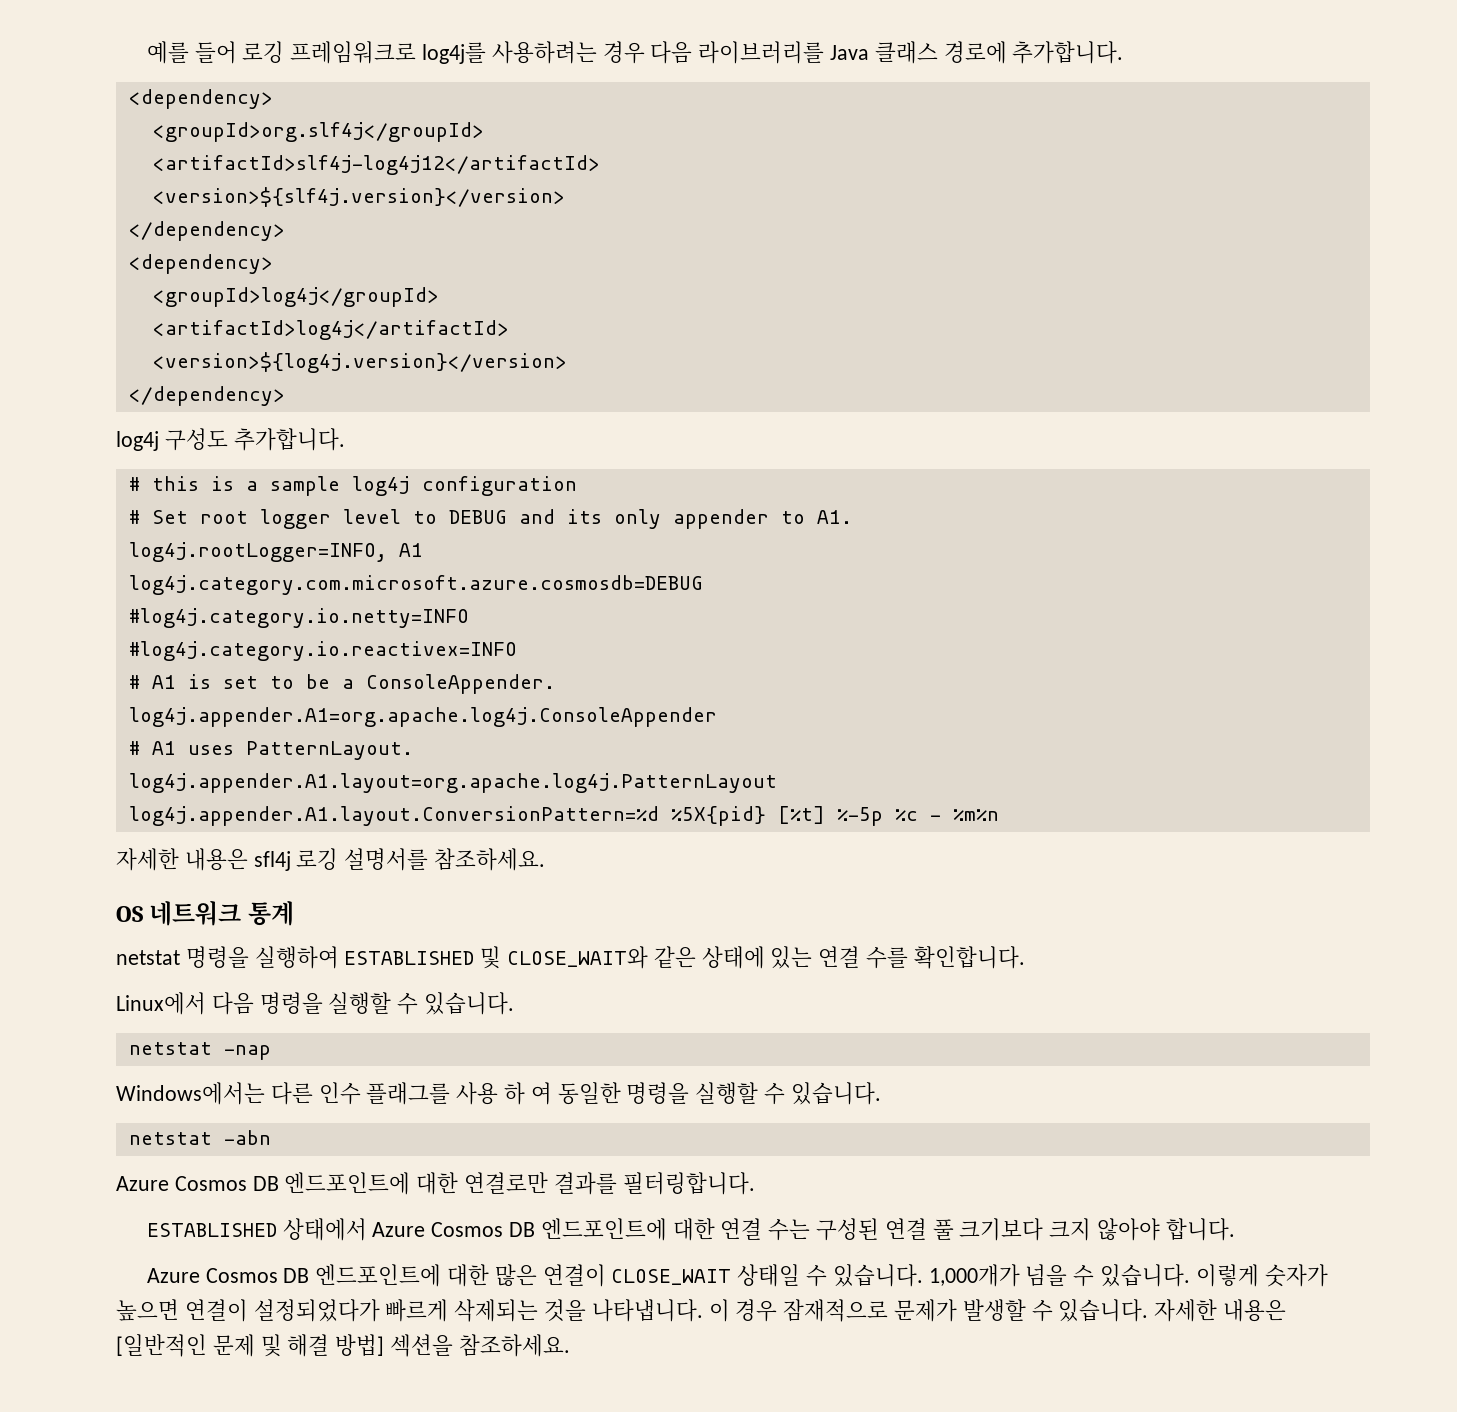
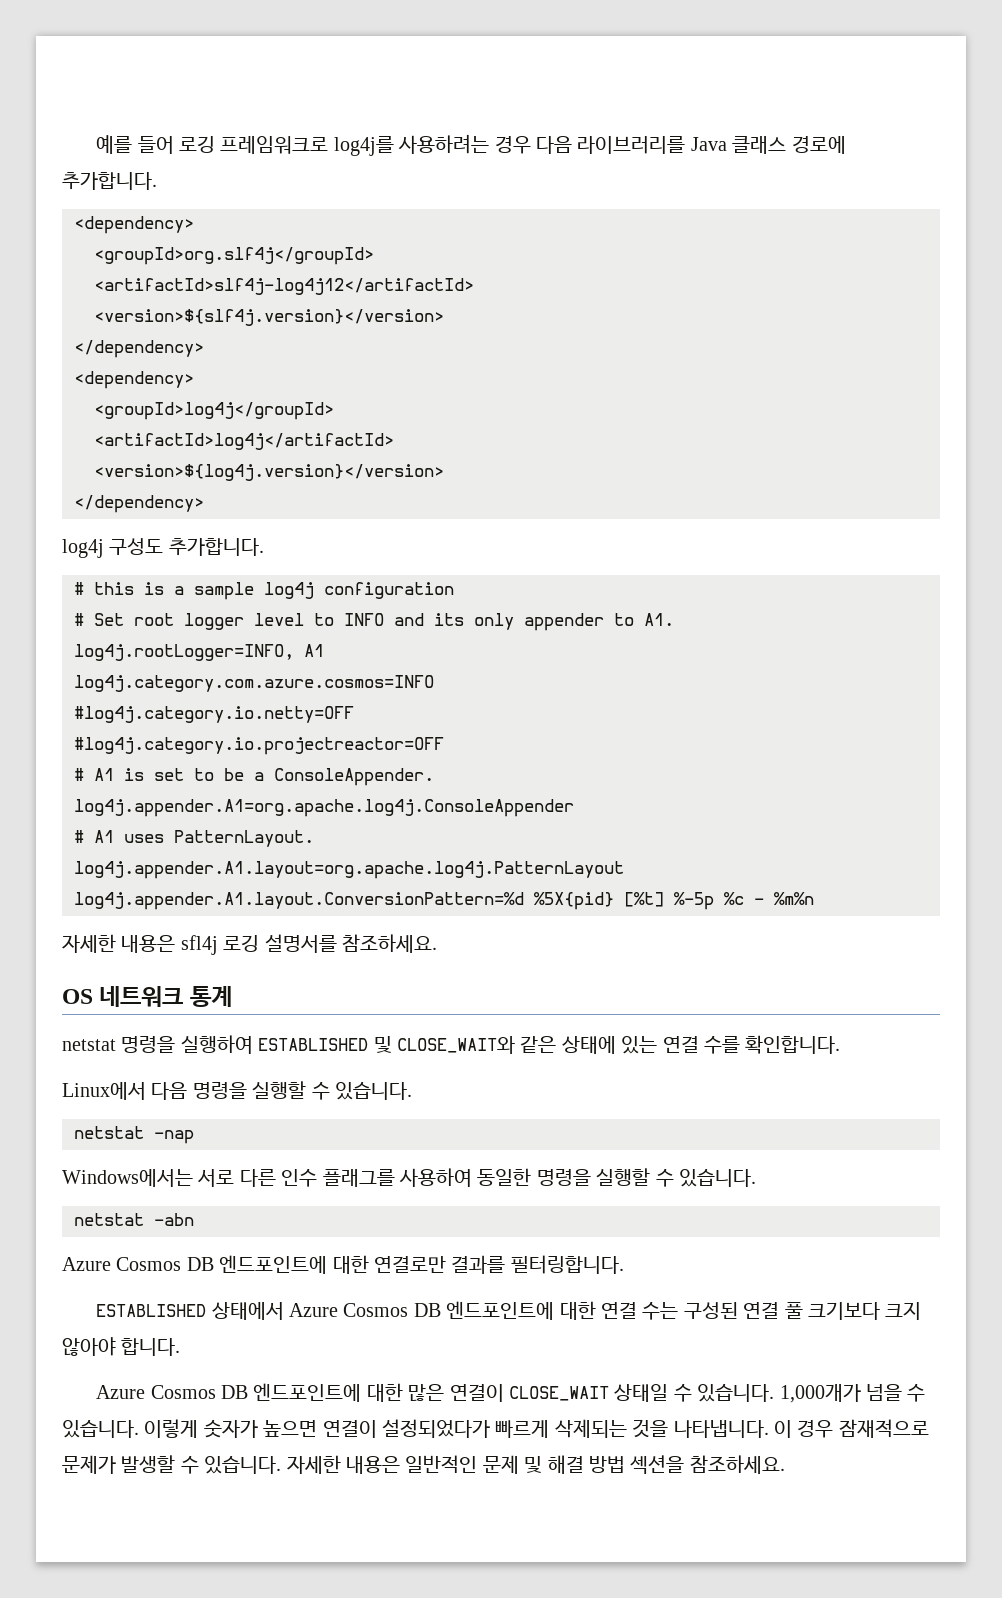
[448,510,507,524] DEBUG -> [344,613,384,626] INFO
[128,575,703,595] [128,608,469,628] [128,641,517,661] log4j.category.com.microsoft.azure.cosmosdb=DEBUG // #log4j.category.io.netty=INFO // #log4j.category.io.reactivex=INFO -> [74,675,434,692] [74,706,354,723] [74,737,444,755] log4j.category.com.azure.cosmos=INFO // #log4j.category.io.netty=OFF // #log4j.category.io.projectreactor=OFF
(265, 1093) none -> [197,1169,235,1187] 서로
[456,1082,552,1105] 사용 하 여 -> [399,1168,472,1187] 사용하여
[116,1334,207,1357] [일반적인 -> [405,1455,478,1474] 일반적인
[335,1334,385,1356] 방법] -> [588,1455,625,1473] 방법

